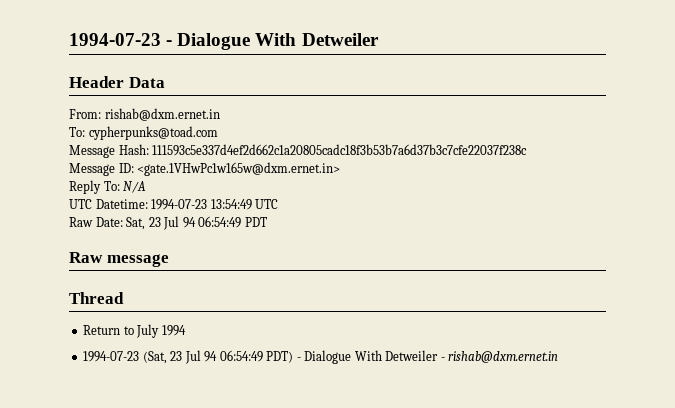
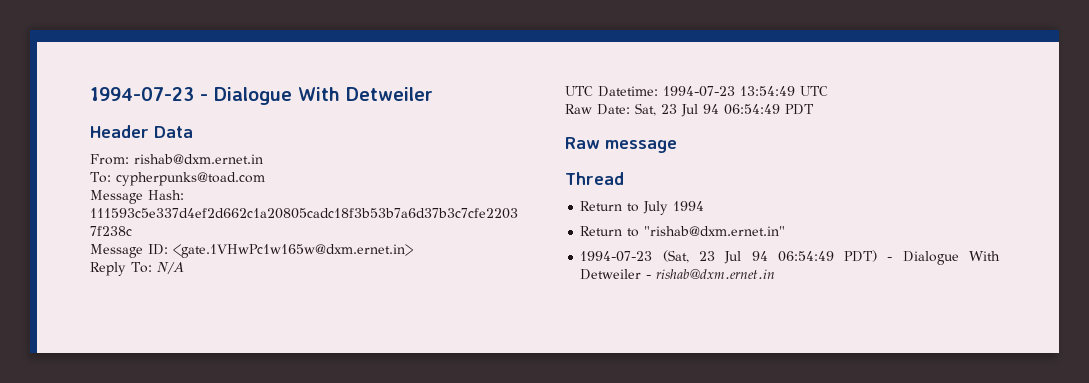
(186, 330) none -> [580,226,786,237] // Return to "rishab@dxm.ernet.in"

